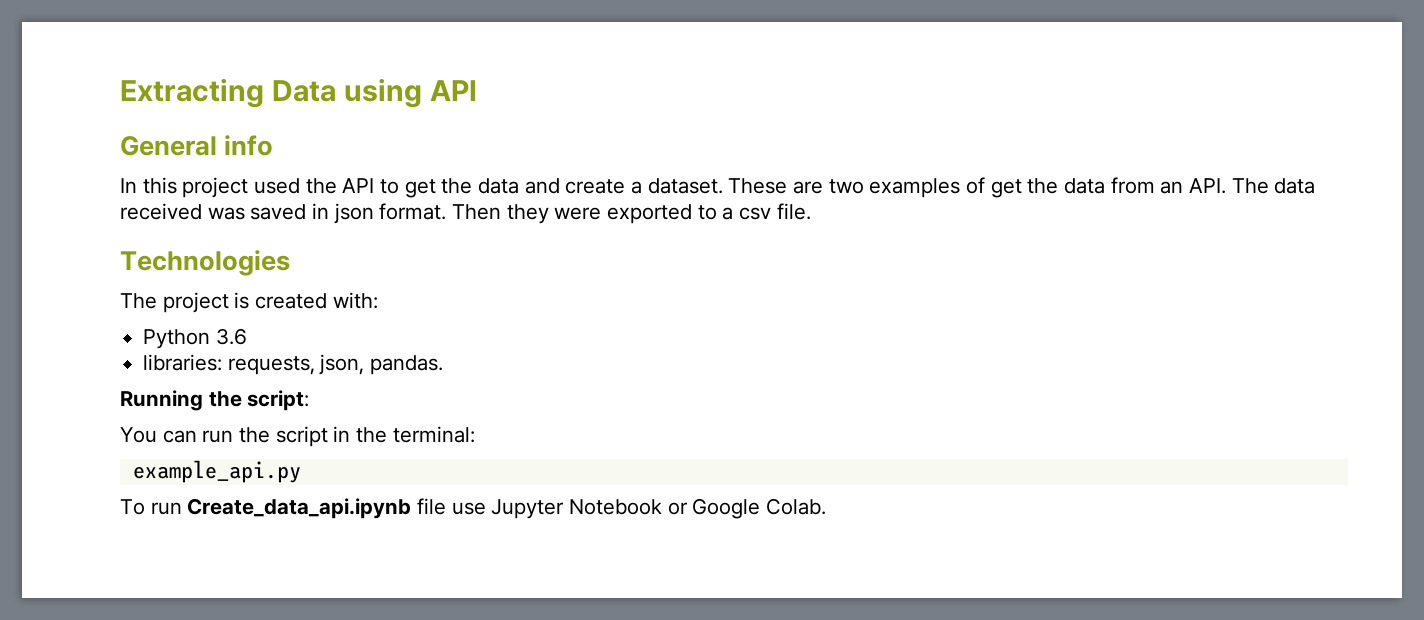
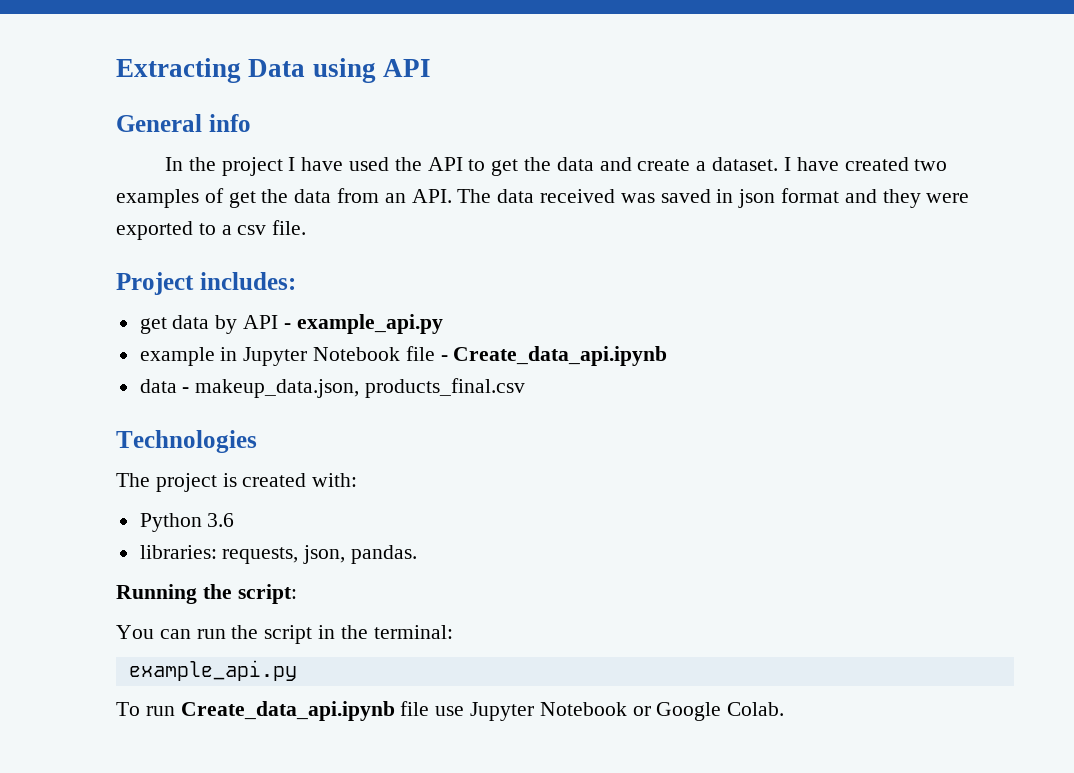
[142,177,249,198] this project -> [188,157,344,176] the project I have
[728,178,824,194] These are -> [783,157,909,171] I have created
[379,203,502,220] format. Then -> [781,188,877,203] format and
(811, 211) none -> [116,272,296,295] [139,314,443,334] [139,346,668,366] [139,378,526,398] // Project includes: // get data by API - example_api.py // example in Jupyter Notebook file - Create_data_api.ipynb // data - makeup_data.json, products_final.csv

